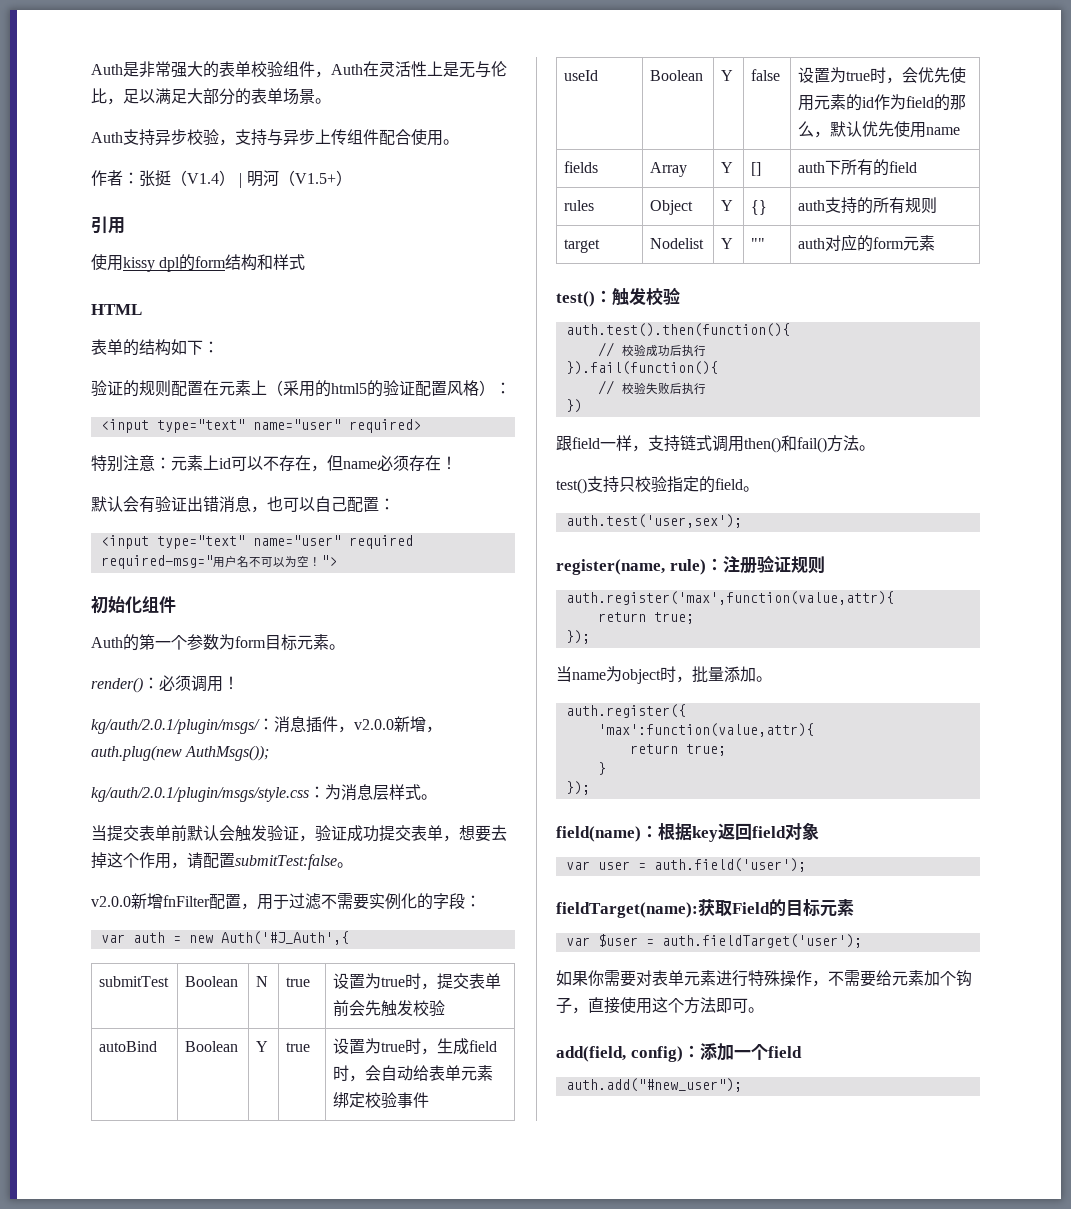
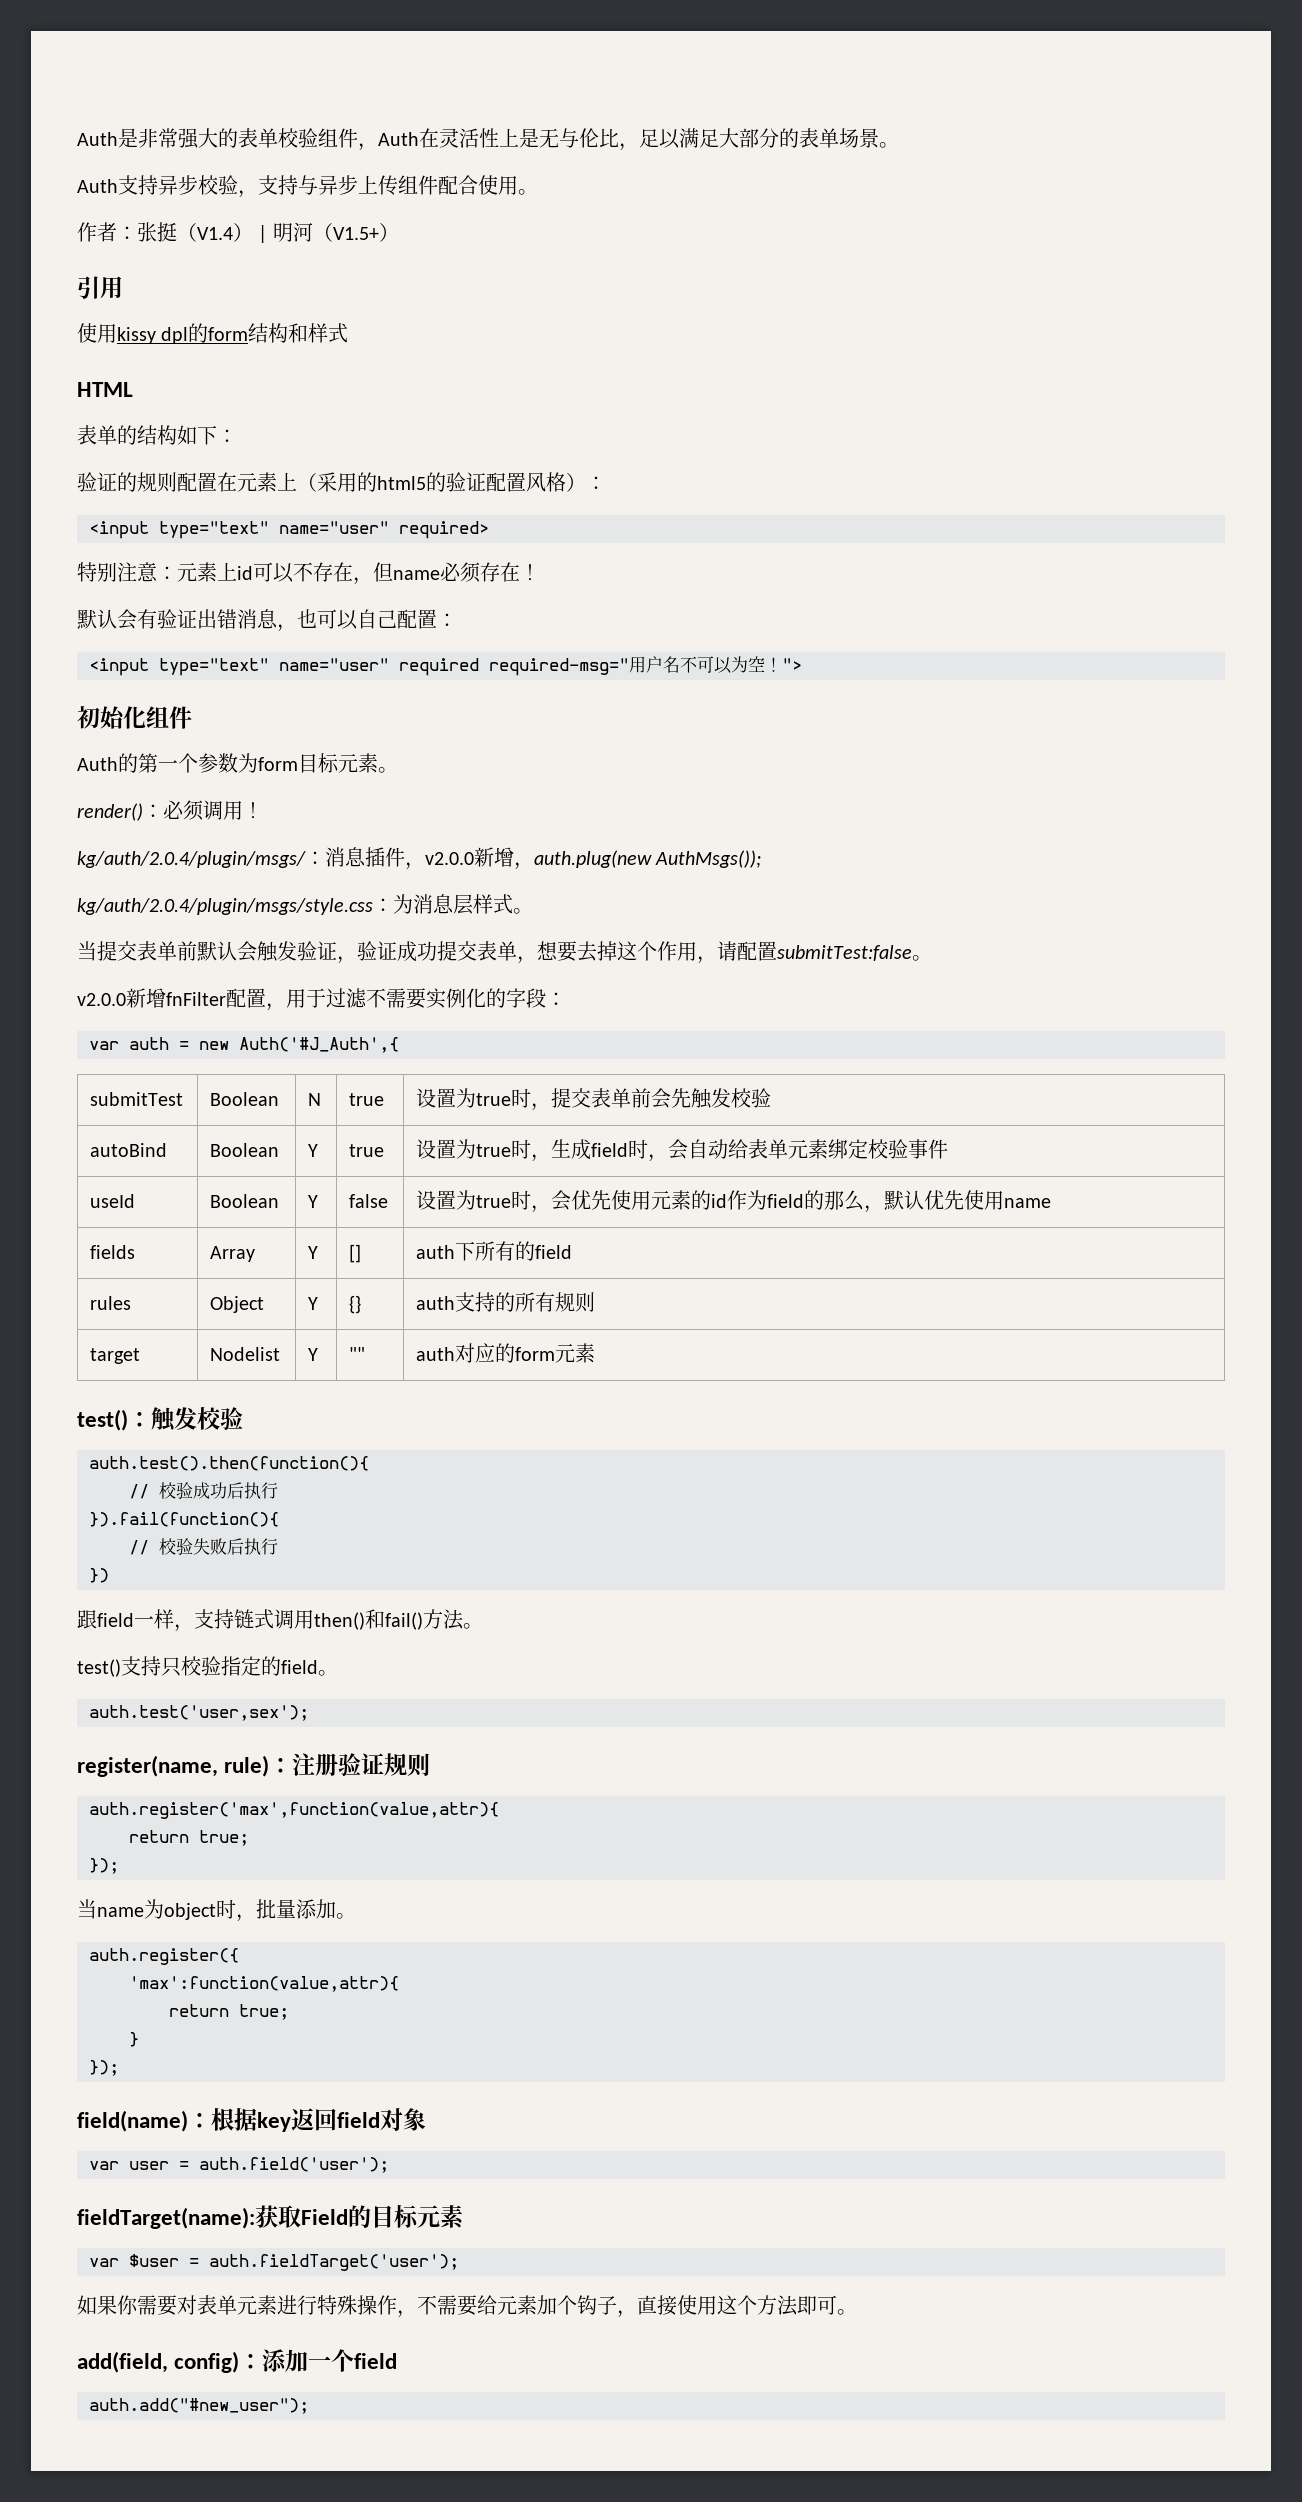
[91,719,260,734] kg/auth/2.0.1/plugin/msgs/ -> [77,851,306,868] kg/auth/2.0.4/plugin/msgs/
[91,787,309,802] kg/auth/2.0.1/plugin/msgs/style.css -> [77,898,373,915] kg/auth/2.0.4/plugin/msgs/style.css

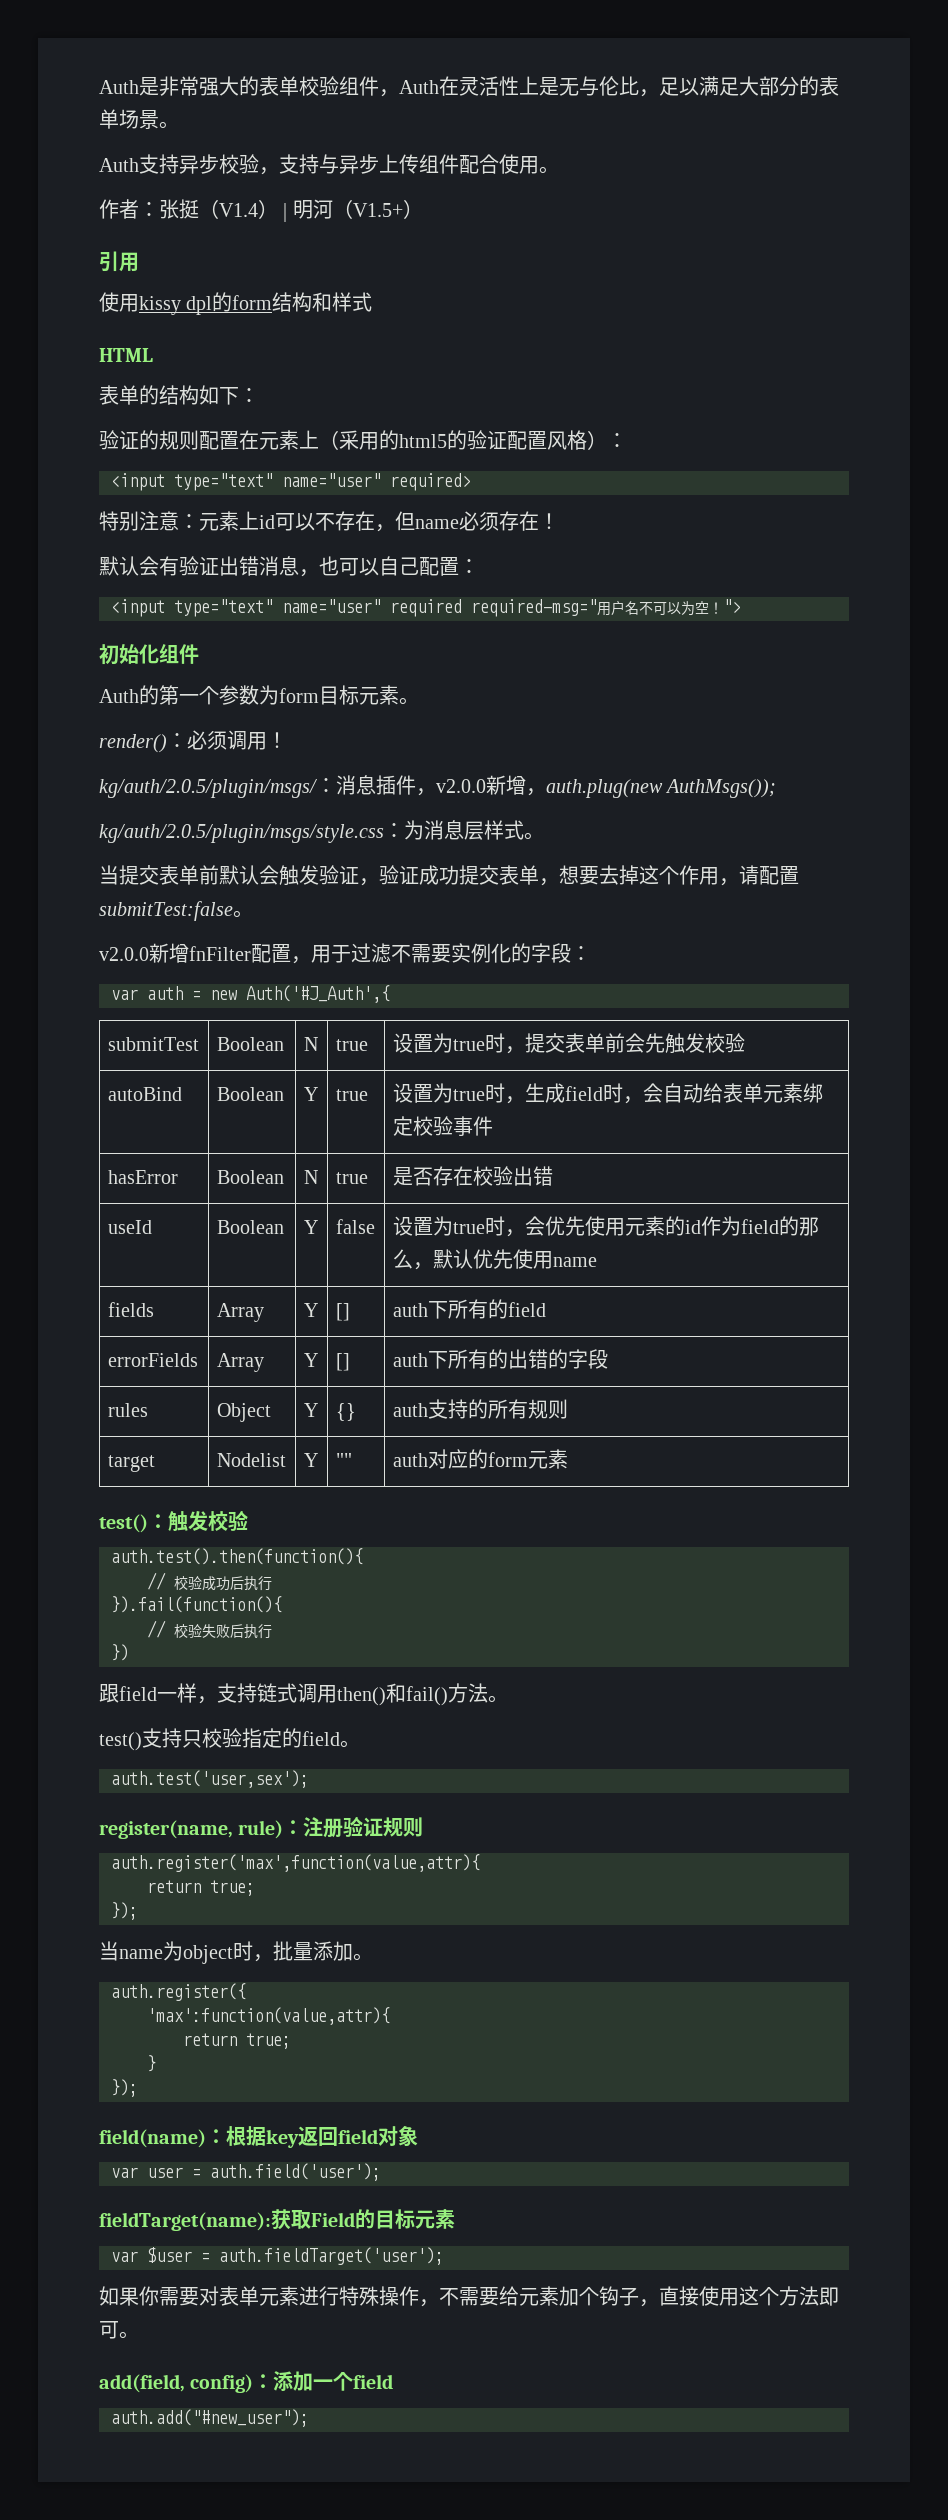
[77,851,306,868] kg/auth/2.0.4/plugin/msgs/ -> [99,779,318,798] kg/auth/2.0.5/plugin/msgs/
[77,898,373,915] kg/auth/2.0.4/plugin/msgs/style.css -> [99,824,384,843] kg/auth/2.0.5/plugin/msgs/style.css
(949, 1149) none -> [107,1170,178,1184] [216,1170,284,1184] [303,1170,318,1184] [335,1172,368,1184] [392,1166,553,1186] // hasError | Boolean | N | true | 是否存在校验出错
(573, 1252) none -> [107,1353,198,1367] [216,1353,264,1372] [303,1353,318,1367] [335,1353,350,1371] [392,1349,608,1369] // errorFields | Array | Y | [] | auth下所有的出错的字段

